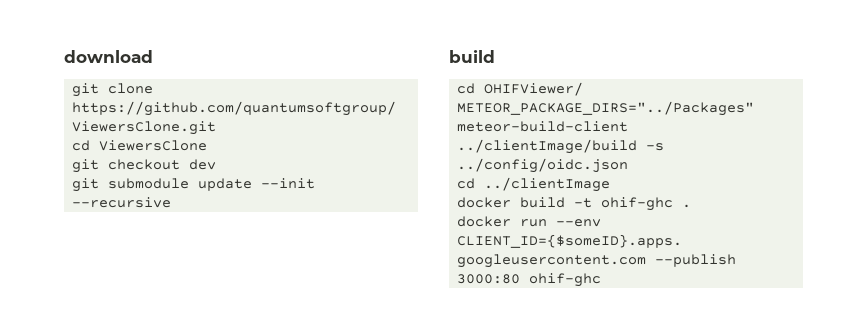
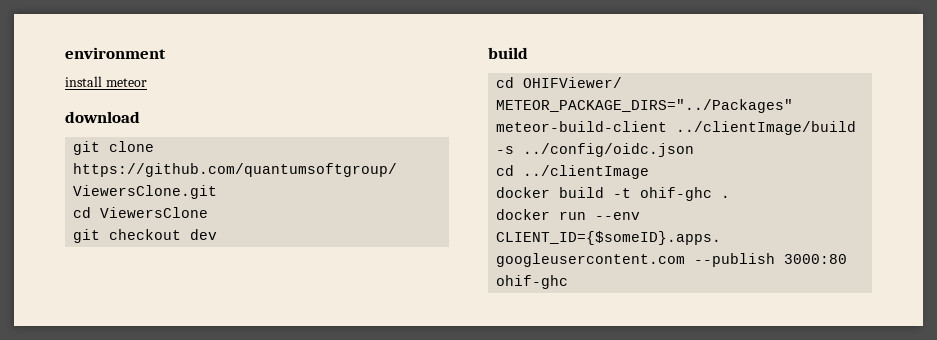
(64, 56) none -> [65,47,166,59] [65,76,147,87] environment // install meteor //
[71,178,315,192] [71,197,171,208] // git submodule update --init --recursive -> (218, 234) none

